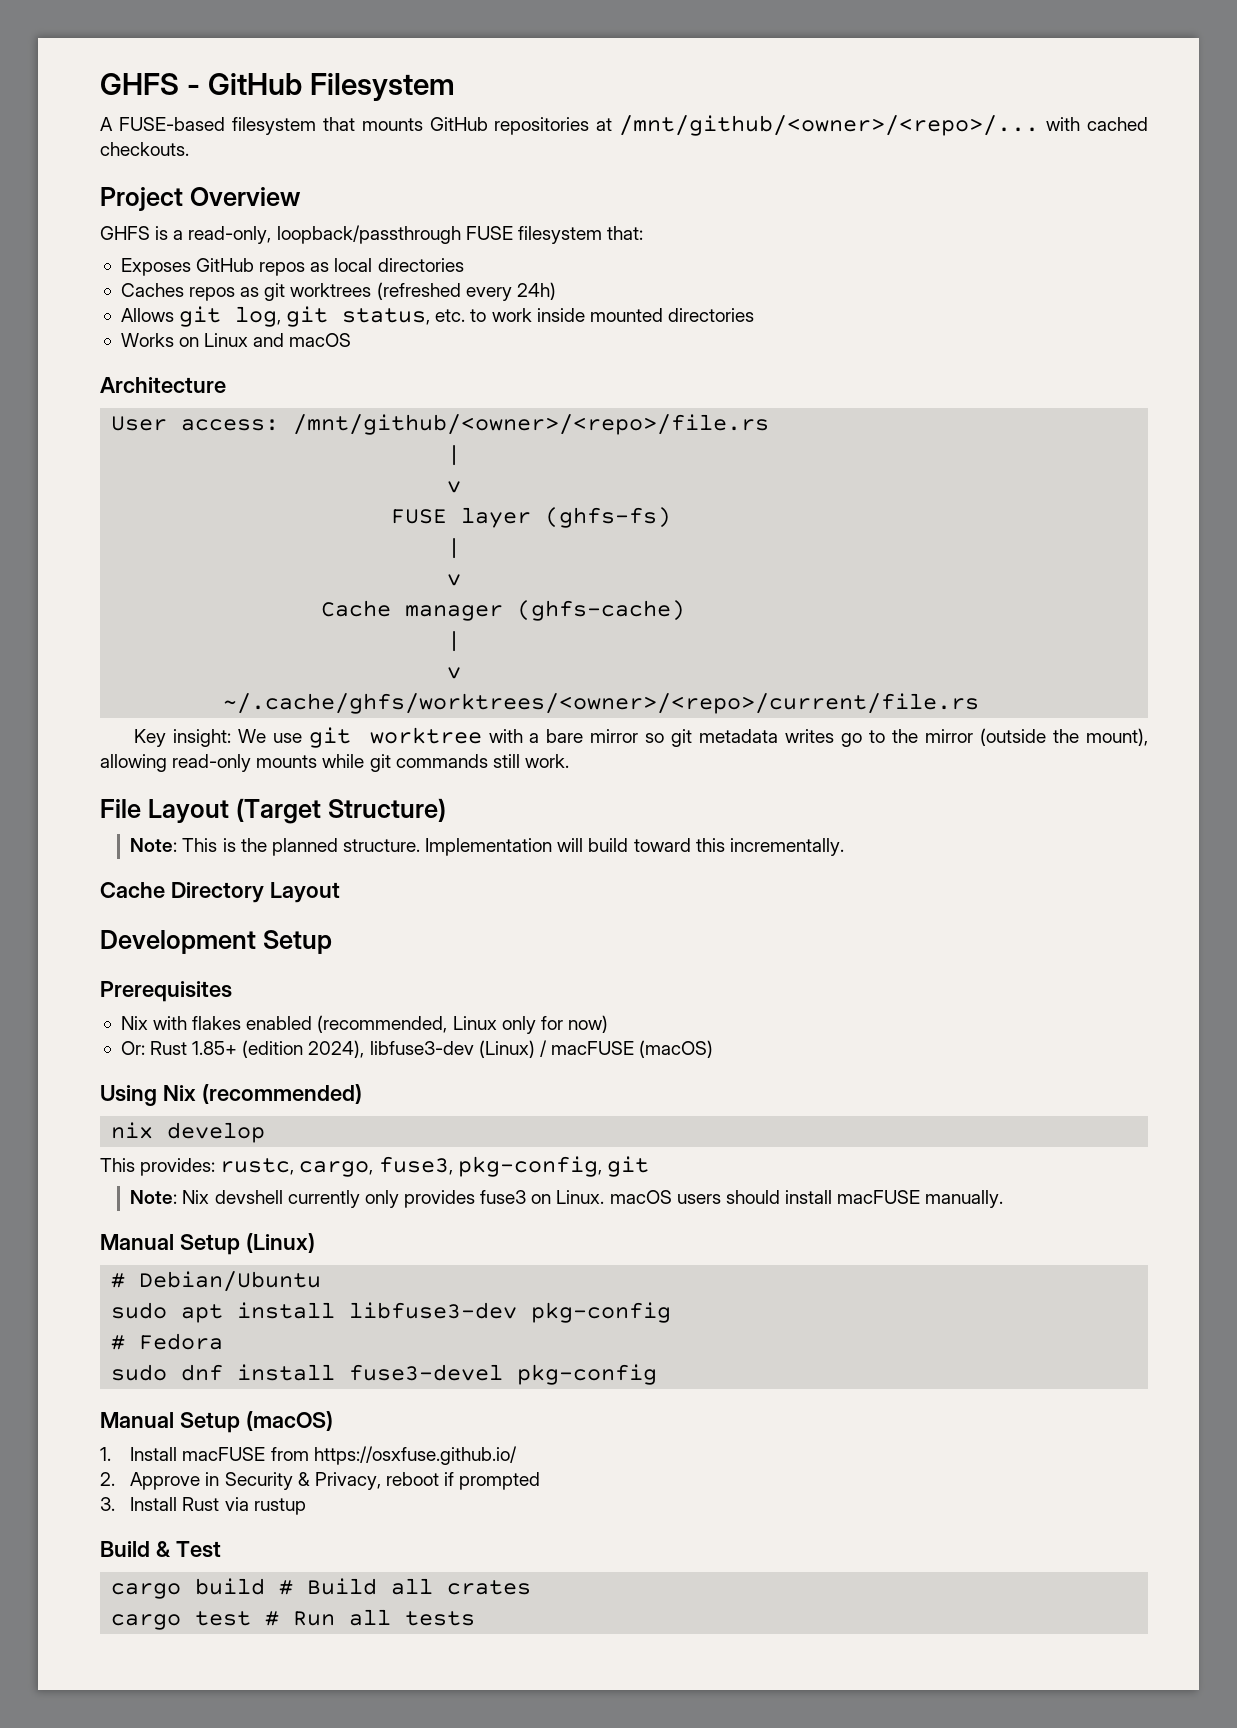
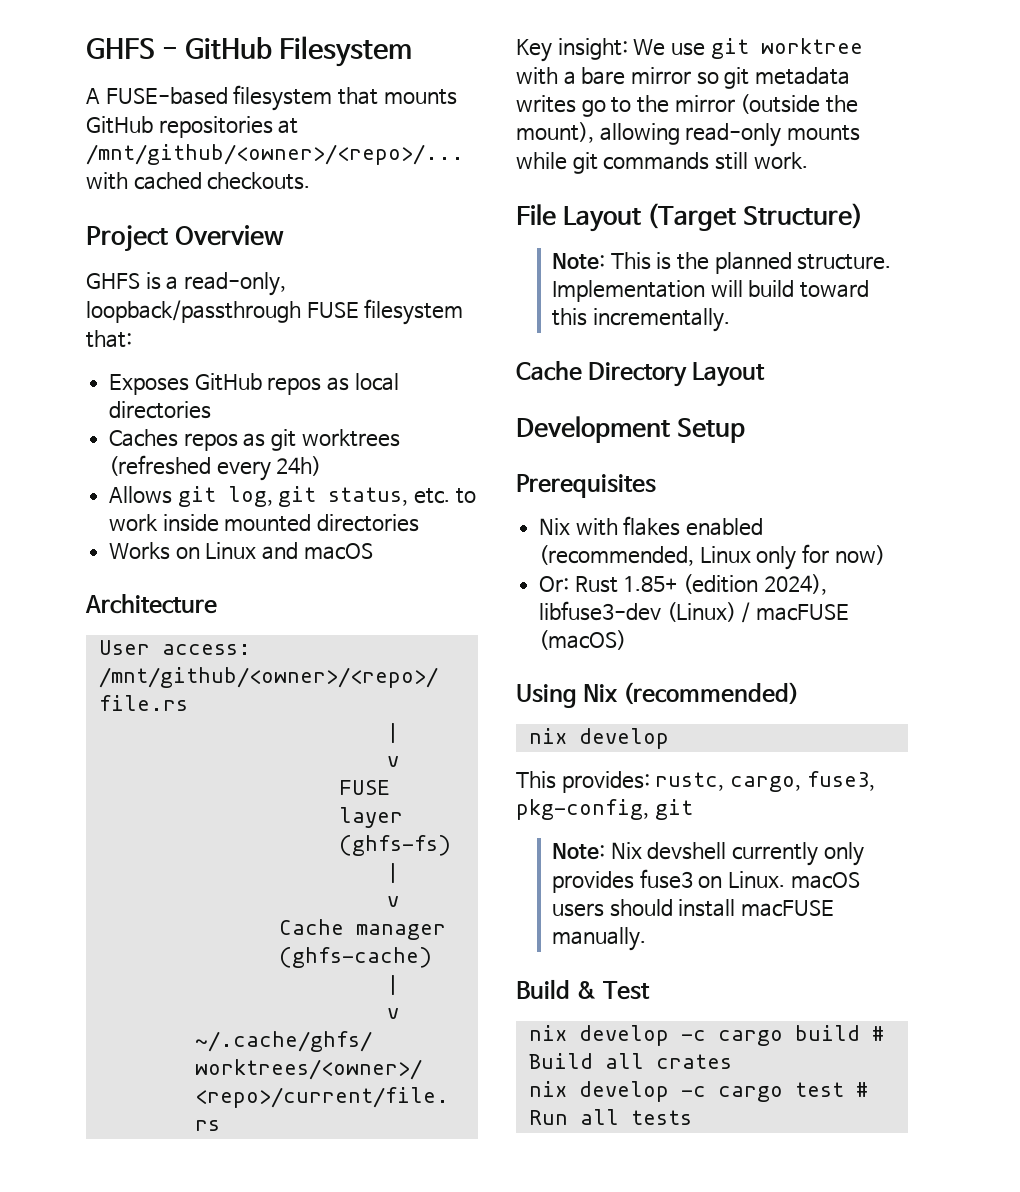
[100,1233,315,1255] [111,1271,322,1292] [111,1302,672,1323] [111,1333,224,1350] [111,1364,658,1385] [100,1411,333,1433] [100,1446,517,1465] [100,1472,541,1490] [100,1497,306,1515] // Manual Setup (Linux) // # Debian/Ubuntu // sudo apt install libfuse3-dev pkg-config // # Fedora // sudo dnf install fuse3-devel pkg-config // Manual Setup (macOS) // 1. Install macFUSE from https://osxfuse.github.io/ // 2. Approve in Security & Privacy, reboot if prompted // 3. Install Rust via rustup -> (647, 939) none
(221, 1549) none -> [528,1025,706,1046] nix develop -c
(532, 1587) none -> [528,1081,706,1102] nix develop -c

